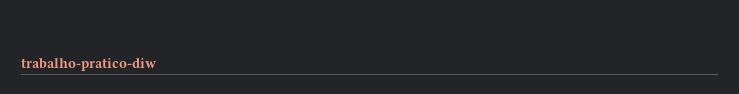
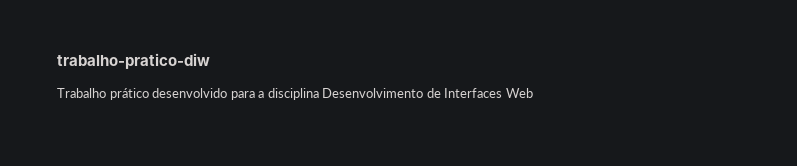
(157, 64) none -> [57,88,533,100] // Trabalho prático desenvolvido para a disciplina Desenvolvimento de Interfaces Web

